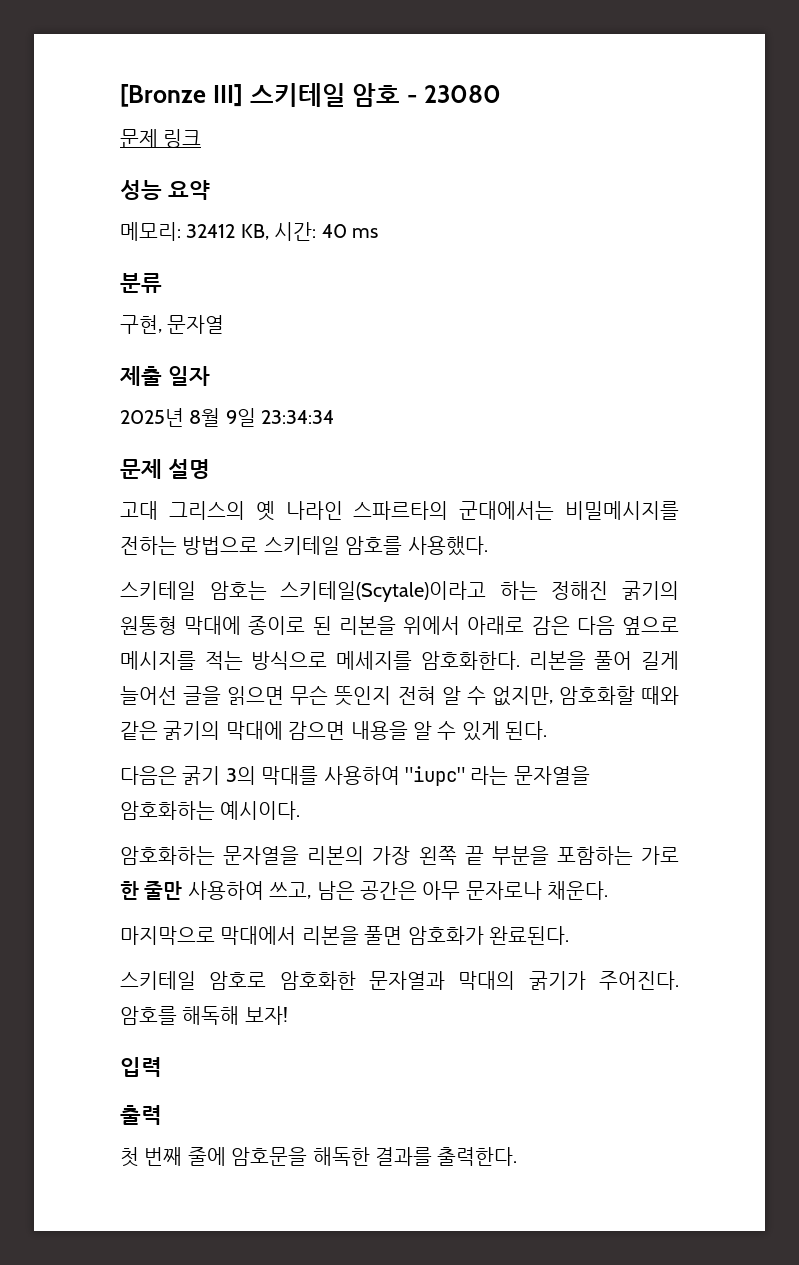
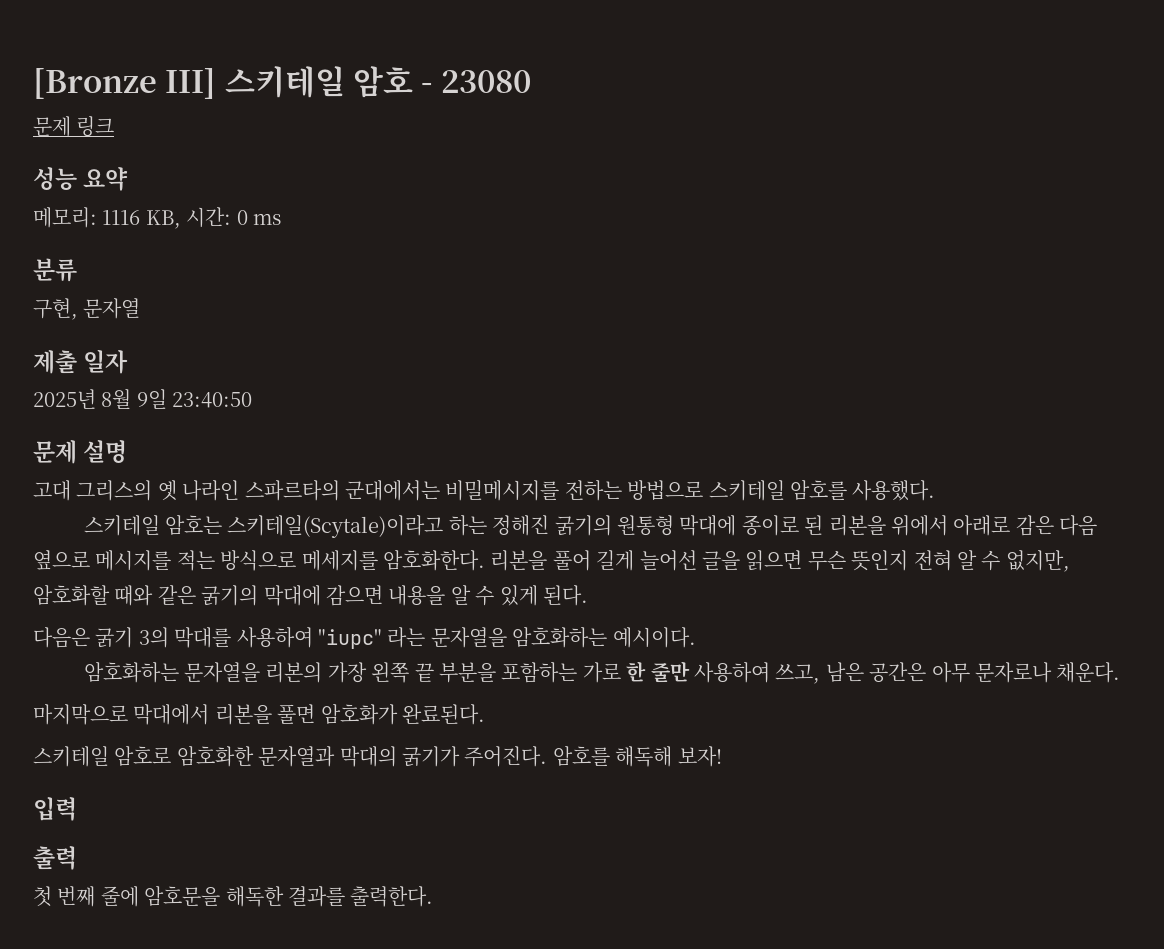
[186,224,236,238] 32412 -> [102,210,141,225] 1116
[321,224,347,238] 40 -> [236,210,248,225] 0
[261,410,335,424] 23:34:34 -> [172,392,253,408] 23:40:50

